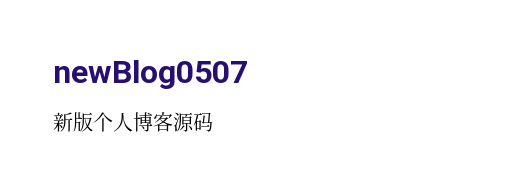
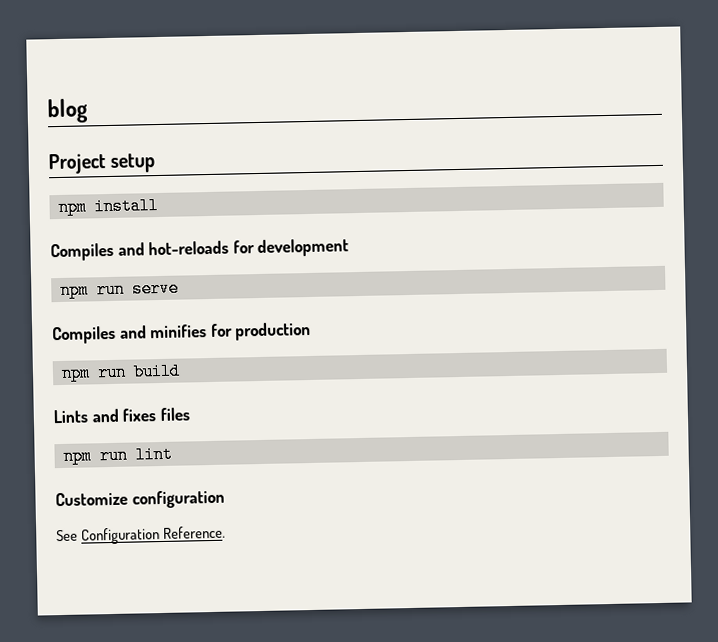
[53,60,248,89] [53,112,213,132] newBlog0507 // 新版个人博客源码 -> [47,98,88,124] [48,153,156,175] [57,196,159,217] [50,238,350,262] [59,279,179,300] [52,321,312,345] [60,362,181,382] [53,407,190,424] [62,445,173,465] [55,489,225,509] [56,525,226,545] blog // Project setup // npm install // Compiles and hot-reloads for development // npm run serve // Compiles and minifies for production // npm run build // Lints and fixes files // npm run lint // Customize configuration // See Configuration Reference.

